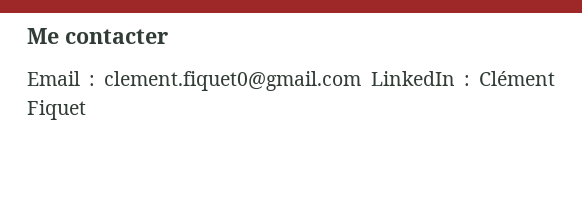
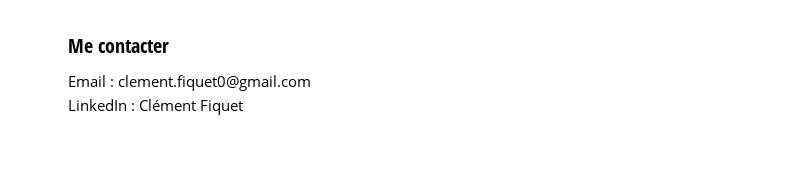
(362, 81) none -> (312, 83) //

